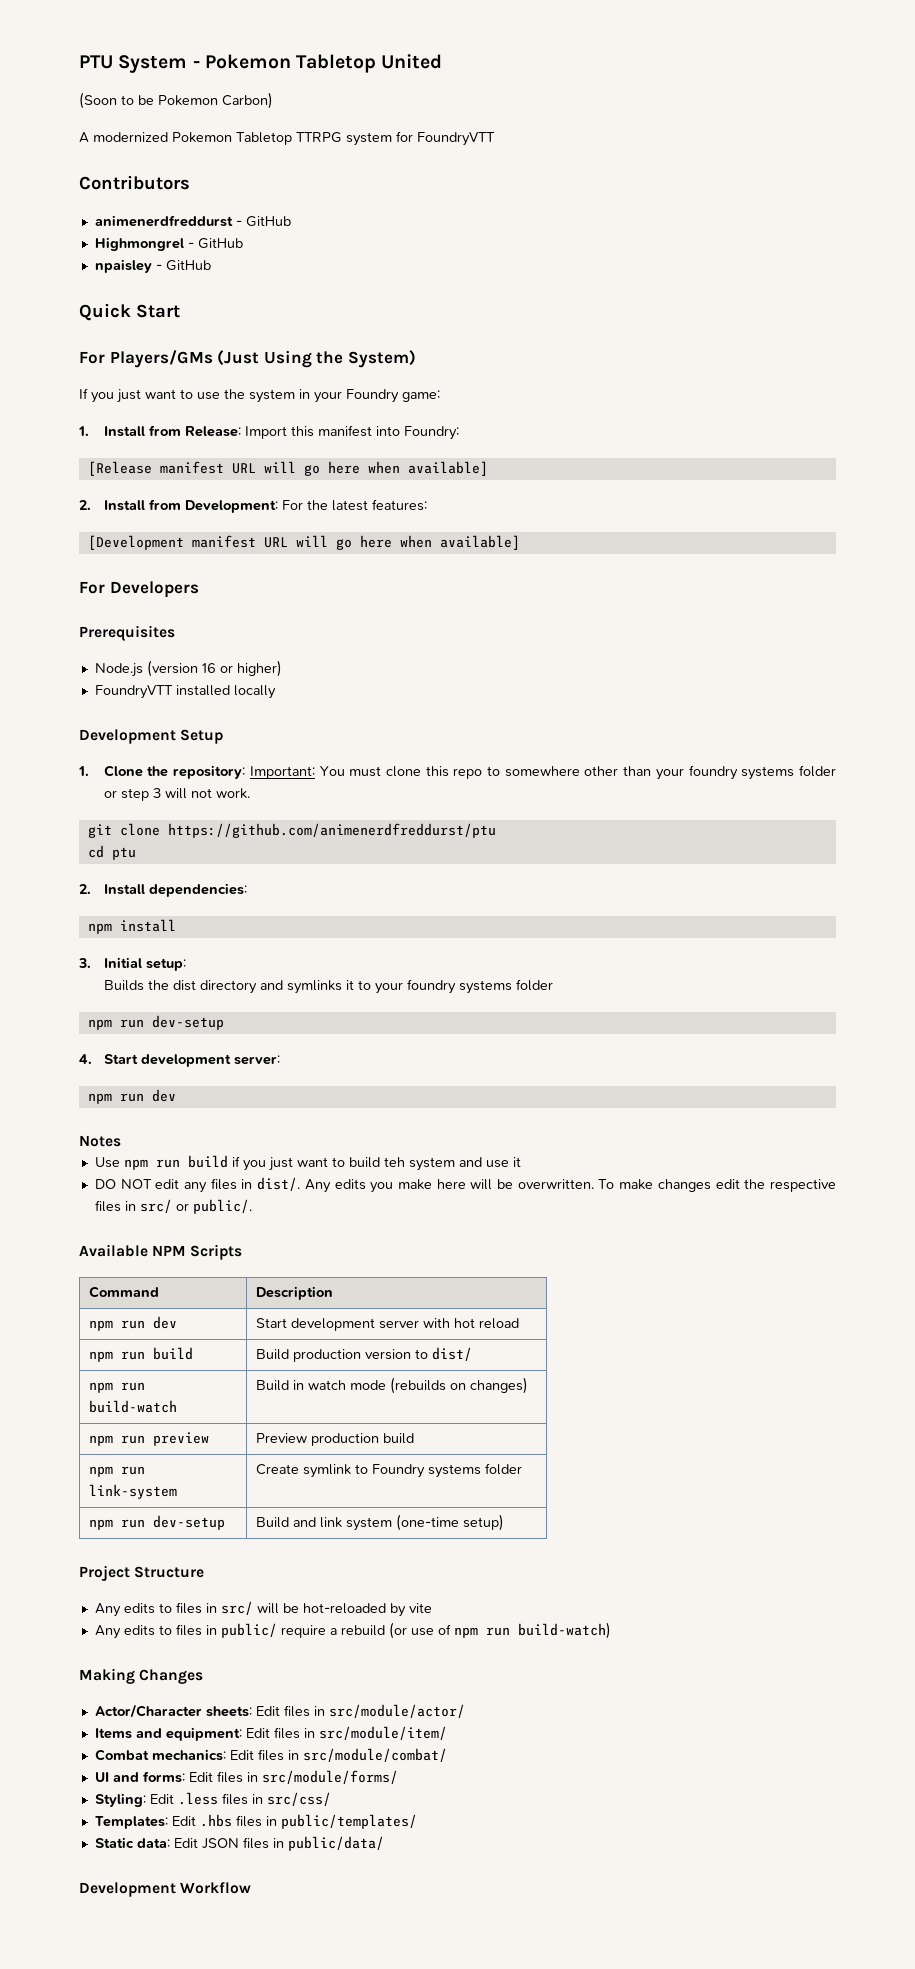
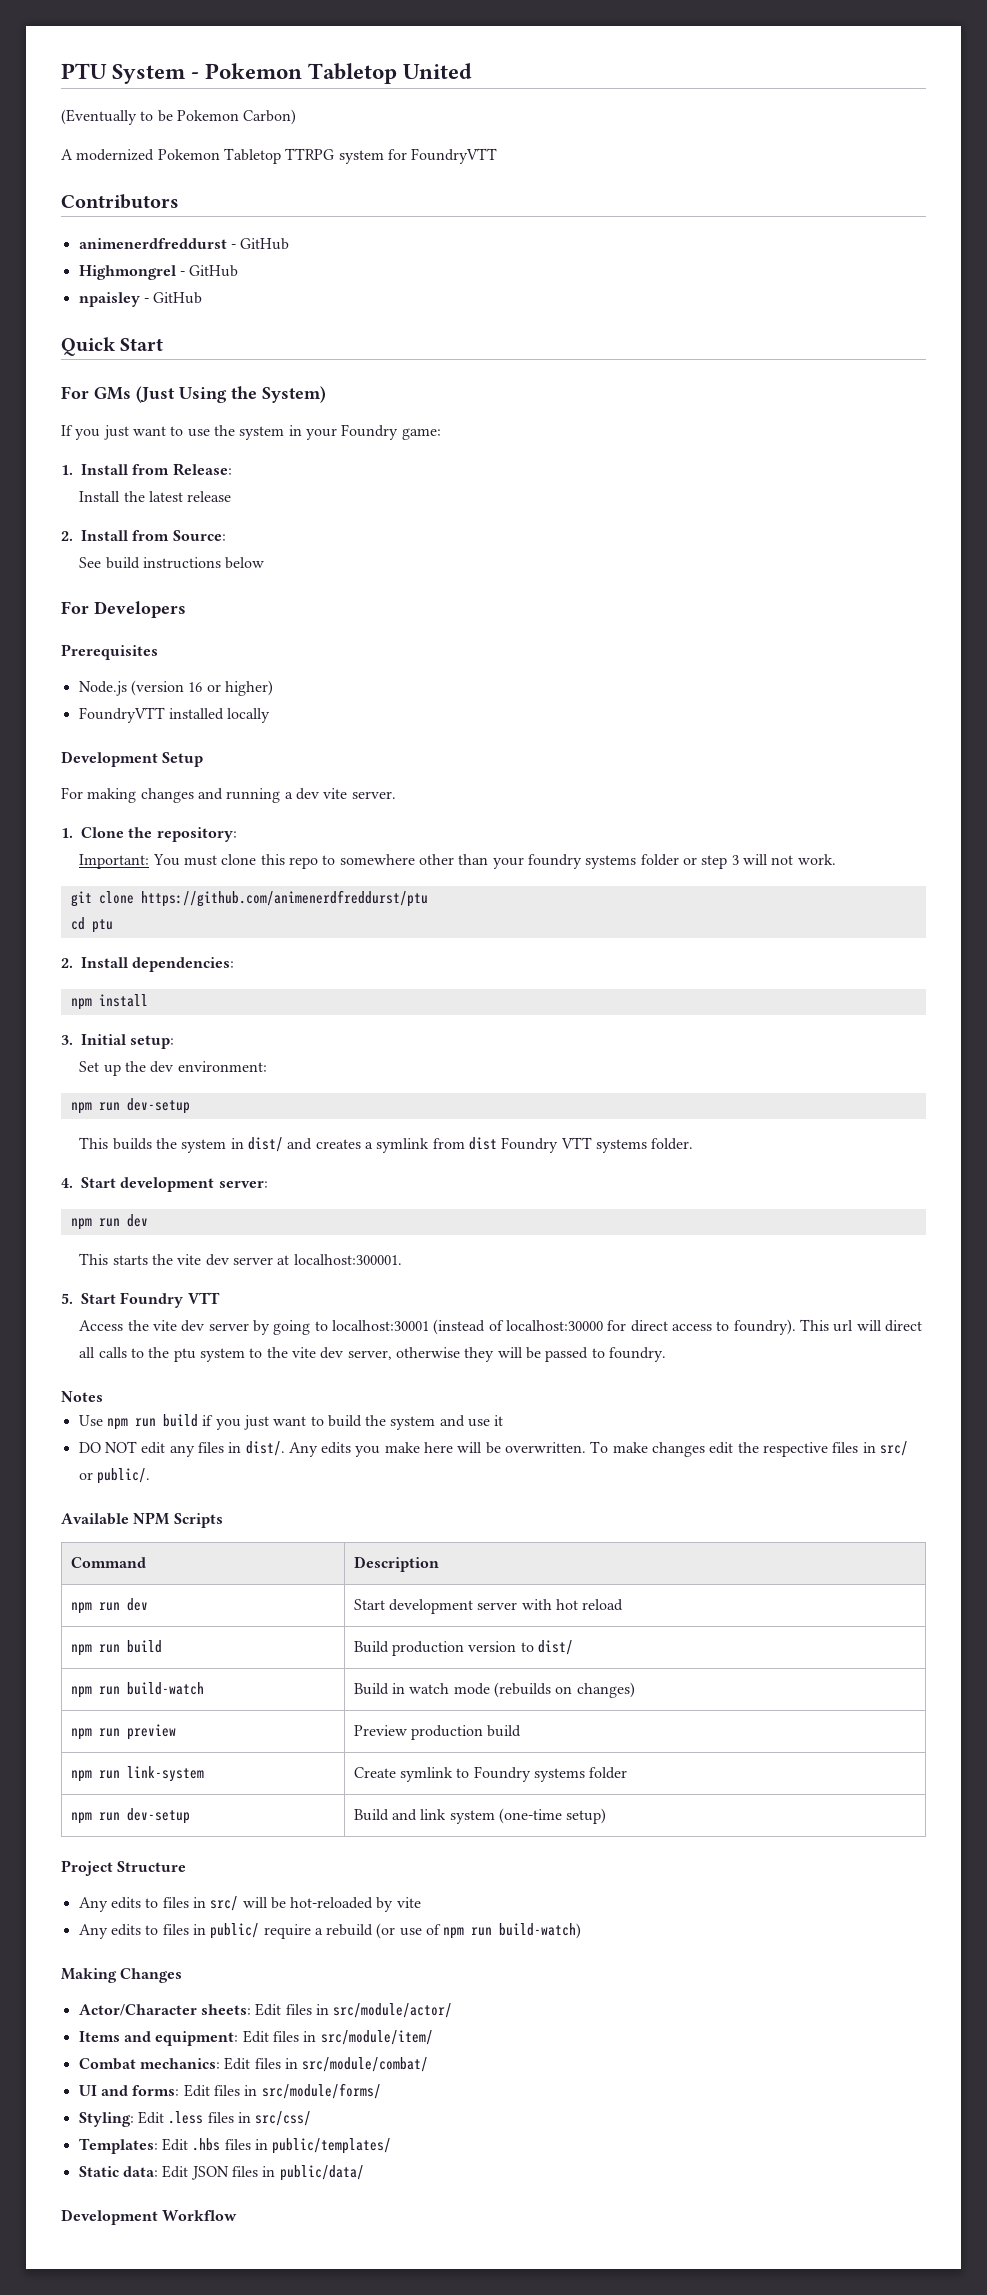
[79,92,117,109] (Soon -> [61,109,137,125] (Eventually
[109,350,213,368] Players/GMs -> [94,387,131,400] GMs
[244,425,459,440] [87,461,488,476] [79,499,427,513] [87,535,520,550] Import this manifest into Foundry: // [Release manifest URL will go here when available] // 2. Install from Development: For the latest features: // [Development manifest URL will go here when available] -> [79,491,232,502] [61,530,226,541] [79,557,265,569] // Install the latest release // 2. Install from Source: // See build instructions below
(224, 736) none -> [61,787,396,803] // For making changes and running a dev vite server.
(246, 772) none -> (237, 834) //
[103,979,553,994] [87,1015,224,1030] Builds the dist directory and symlinks it to your foundry systems folder // npm run dev-setup -> [79,1061,267,1076] [70,1098,190,1114] [79,1137,694,1153] Set up the dev environment: // npm run dev-setup // This builds the system in dist/ and creates a symlink from dist Foundry VTT systems folder.
(176, 1095) none -> [79,1253,402,1266] [61,1292,220,1308] [79,1319,922,1335] [79,1347,666,1362] // This starts the vite dev server at localhost:300001. // 5. Start Foundry VTT // Access the vite dev server by going to localhost:30001 (instead of localhost:30000 for direct access to foundry). This url will direct all calls to the ptu system to the vite dev server, otherwise they will be passed to foundry.
[383,1157,405,1167] teh -> [365,1415,387,1426] the

